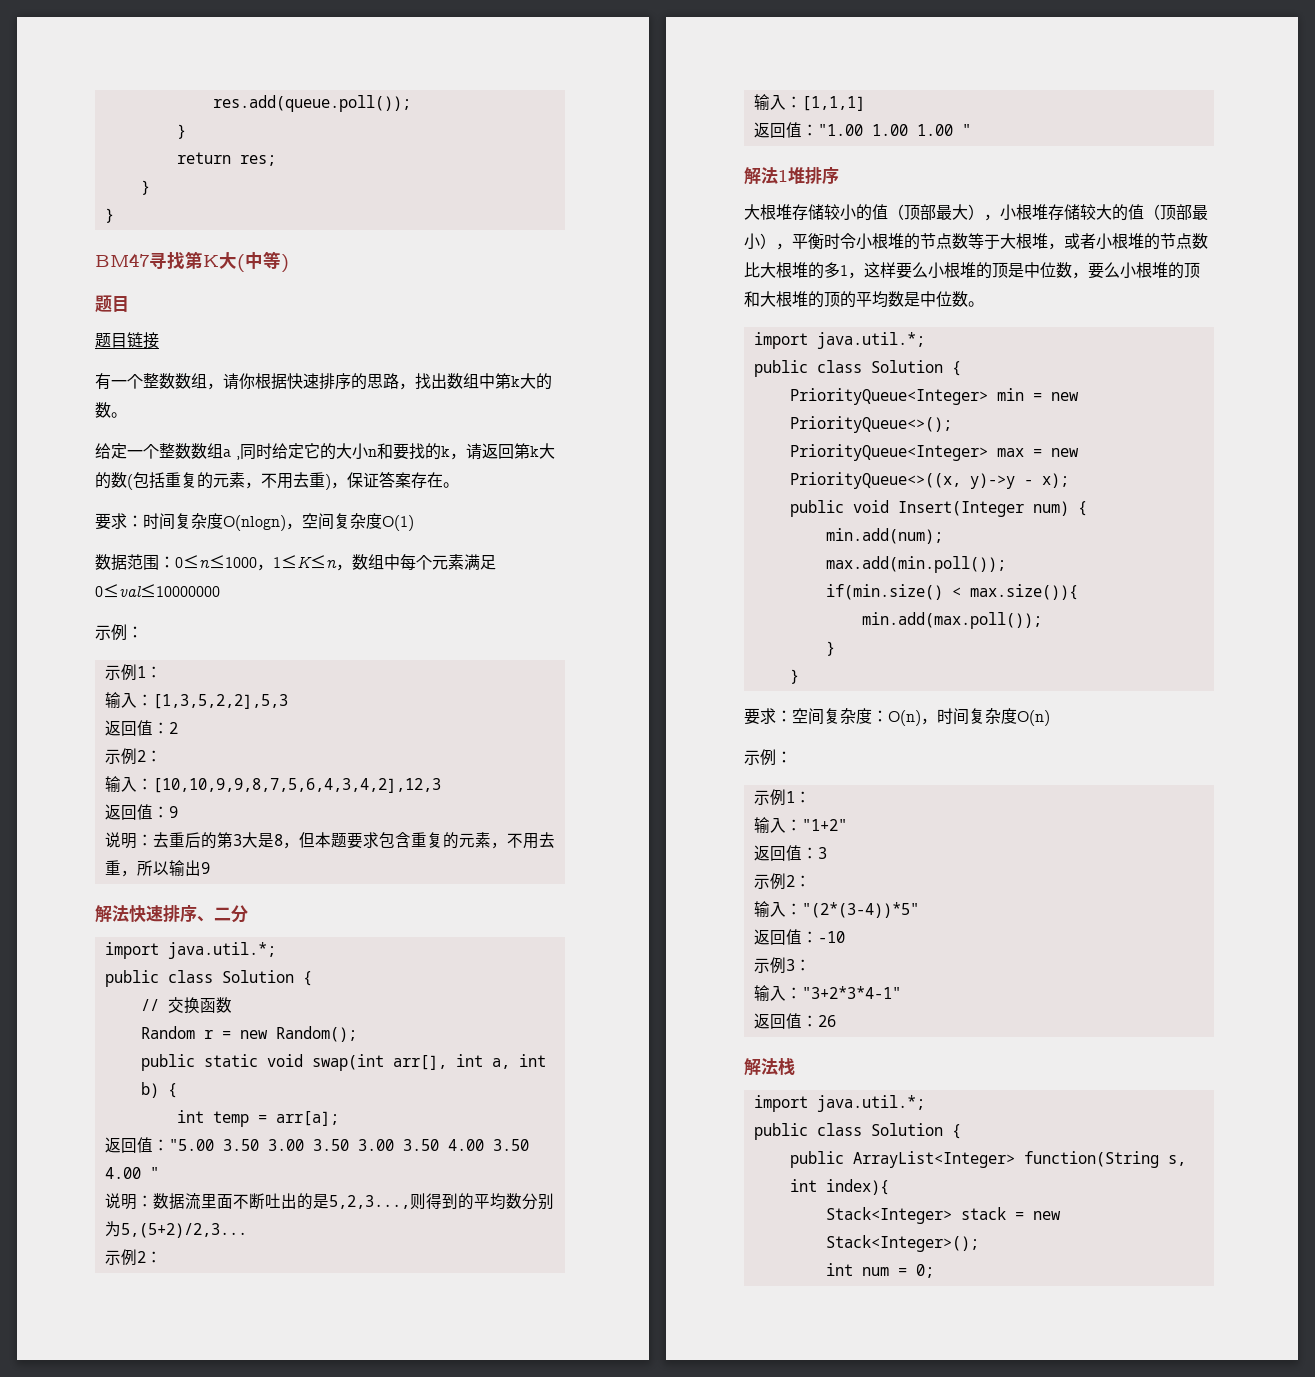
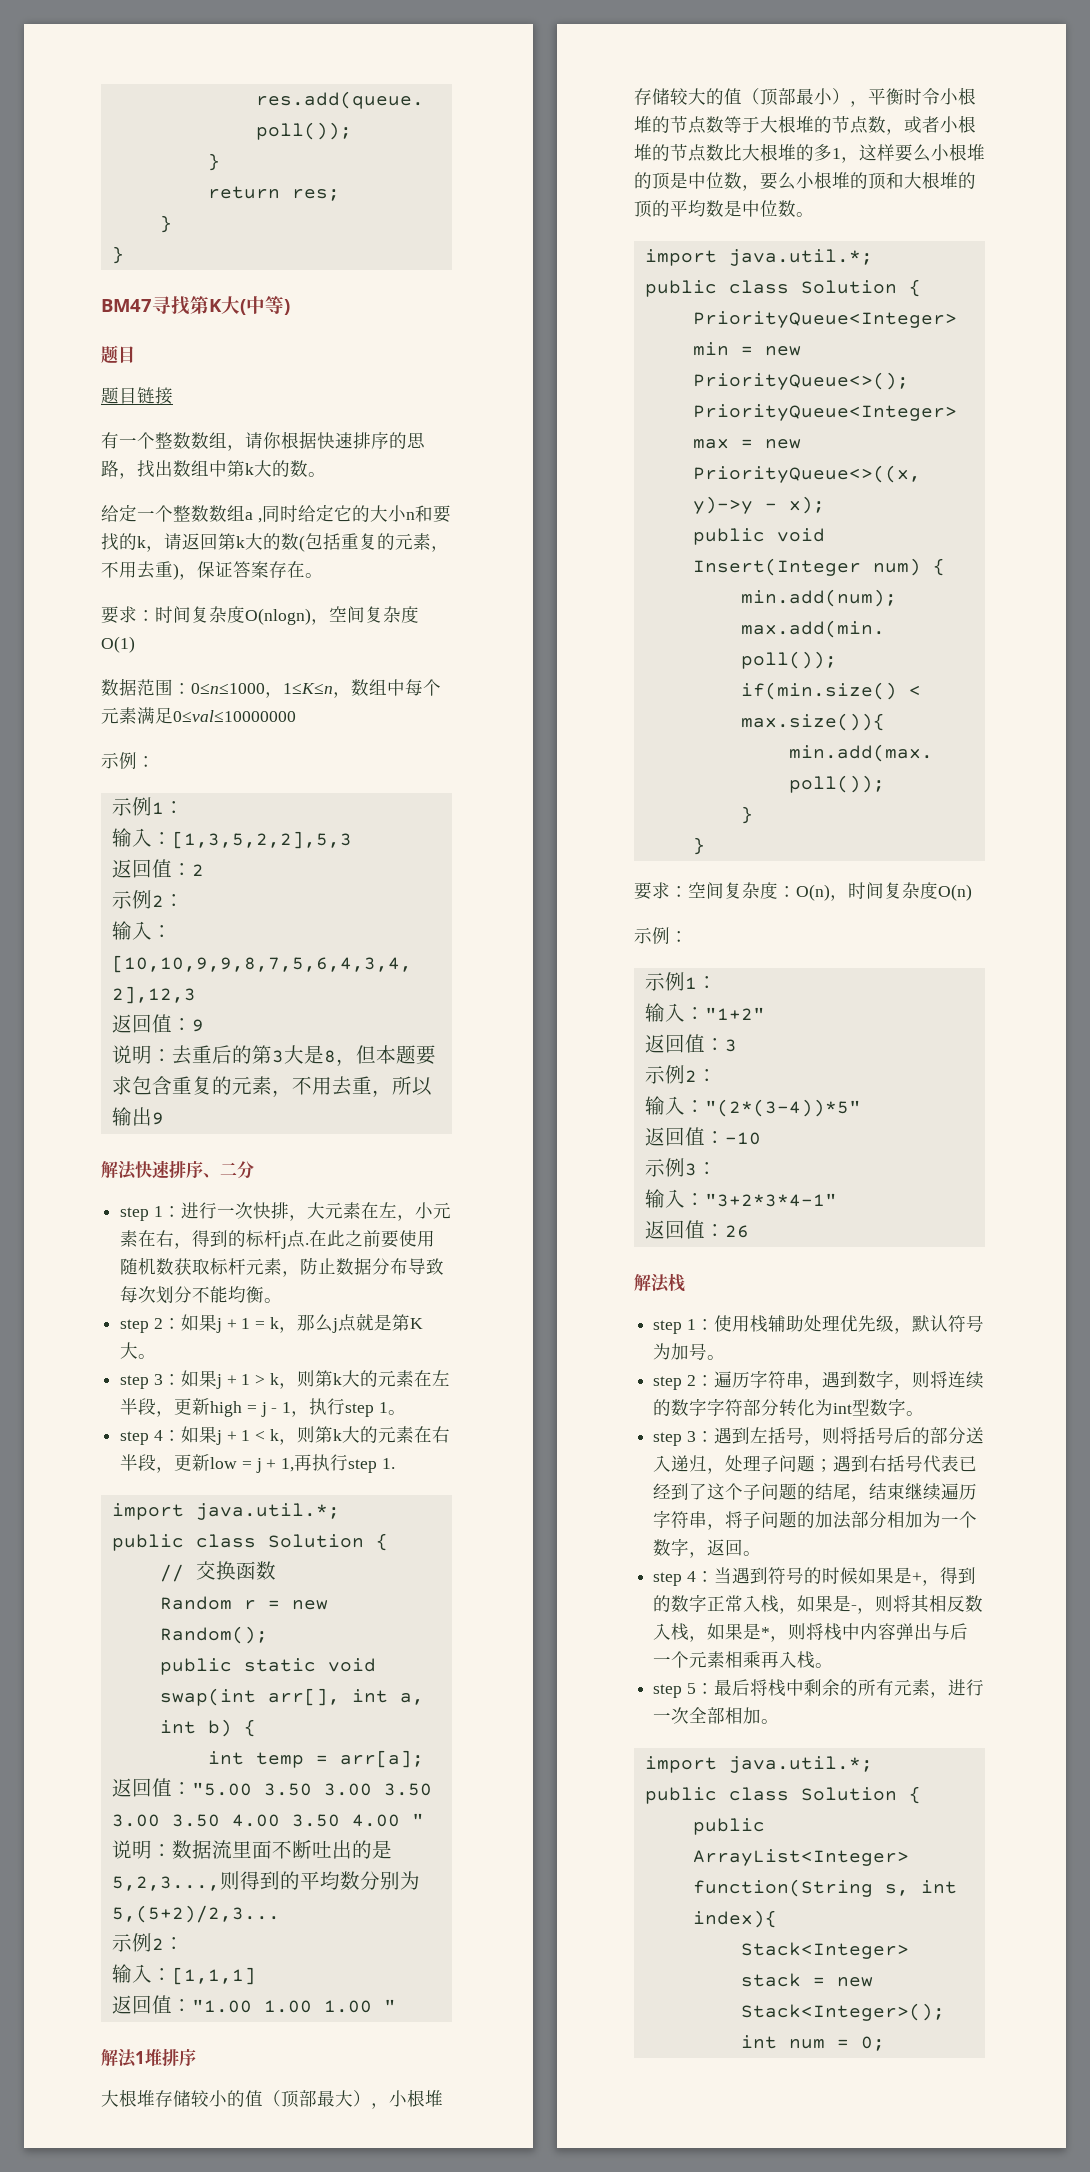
(248, 914) none -> [120,1202,451,1221] [120,1230,436,1249] [120,1257,445,1277] [120,1286,283,1304] [120,1313,423,1333] [120,1342,157,1359] [120,1370,450,1389] [120,1398,406,1417] [120,1426,450,1445] [120,1454,395,1473] // step 1：进行一次快排，大元素在左，小元素在右，得到的标杆j点.在此之前要使用随机数获取标杆元素，防止数据分布导致每次划分不能均衡。 // step 2：如果j + 1 = k，那么j点就是第K大。 // step 3：如果j + 1 > k，则第k大的元素在左半段，更新high = j - 1，执行step 1。 // step 4：如果j + 1 < k，则第k大的元素在右半段，更新low = j + 1,再执行step 1.
(1048, 241) none -> [814,116,886,134] 的节点数
(795, 1066) none -> [653,1315,984,1334] [653,1343,726,1360] [653,1370,984,1390] [653,1398,925,1417] [653,1427,984,1446] [653,1455,978,1474] [653,1483,978,1502] [653,1510,978,1530] [653,1538,762,1558] [653,1567,976,1586] [653,1594,984,1614] [653,1623,969,1642] [653,1651,834,1669] [653,1679,984,1698] [653,1707,780,1724] // step 1：使用栈辅助处理优先级，默认符号为加号。 // step 2：遍历字符串，遇到数字，则将连续的数字字符部分转化为int型数字。 // step 3：遇到左括号，则将括号后的部分送入递归，处理子问题；遇到右括号代表已经到了这个子问题的结尾，结束继续遍历字符串，将子问题的加法部分相加为一个数字，返回。 // step 4：当遇到符号的时候如果是+，得到的数字正常入栈，如果是-，则将其相反数入栈，如果是*，则将栈中内容弹出与后一个元素相乘再入栈。 // step 5：最后将栈中剩余的所有元素，进行一次全部相加。

